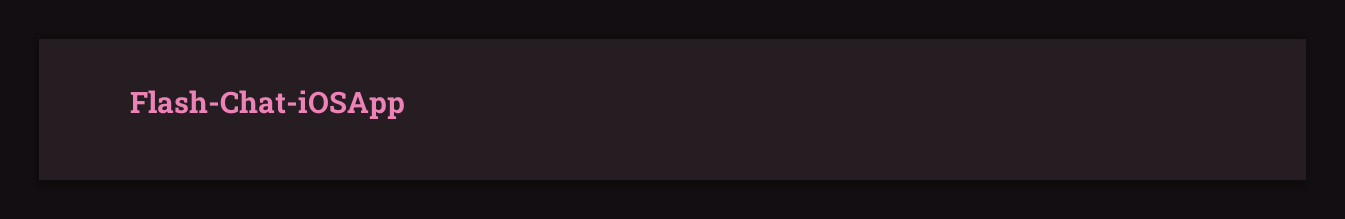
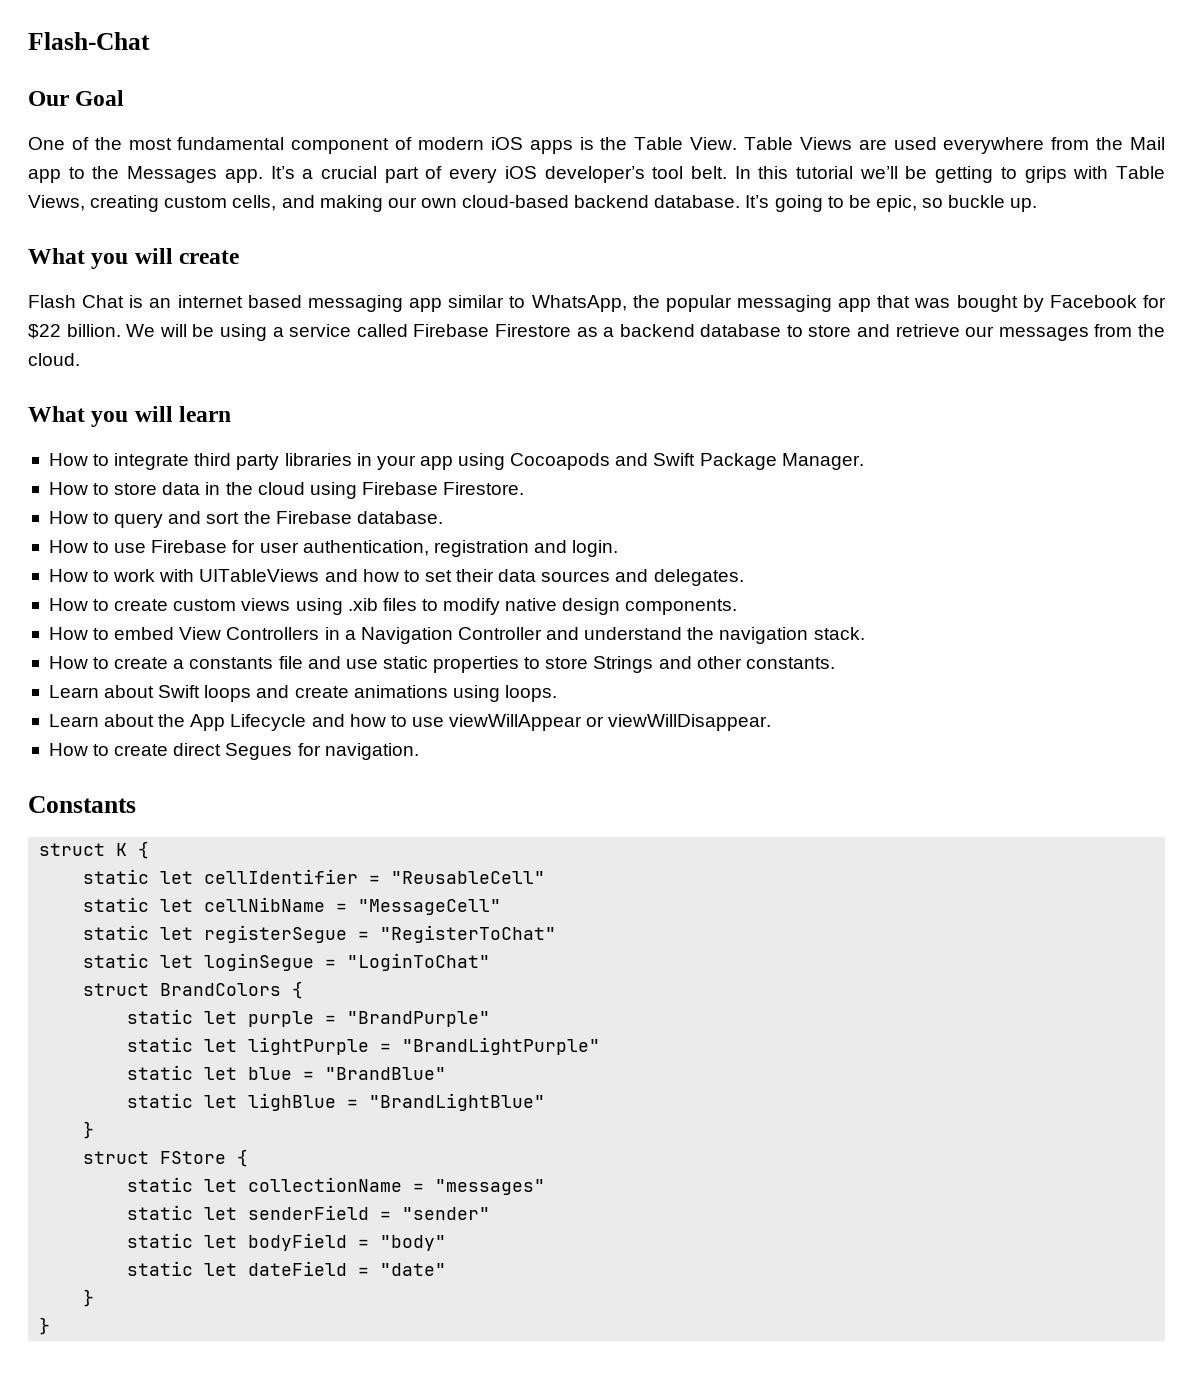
[130,90,405,119] Flash-Chat-iOSApp -> [28,32,150,50] [28,90,125,106] [28,137,1166,154] [28,166,1165,183] [28,195,1038,212] [28,248,240,269] [28,295,1166,312] [28,324,1166,341] [28,353,80,366] [28,406,232,427] [48,453,864,470] [48,482,525,499] [48,511,443,528] [48,540,619,557] [48,569,744,586] [48,598,738,615] [48,627,865,644] [48,656,835,673] [48,685,557,702] [48,714,772,731] [48,743,419,760] [28,796,136,813] [39,841,150,859] [83,869,546,884] [83,897,502,915] [83,925,557,943] [83,953,491,971] [83,981,304,999] [127,1009,491,1027] [127,1037,601,1055] [127,1065,447,1080] [127,1093,546,1111] [83,1121,95,1139] [83,1149,249,1167] [127,1177,546,1195] [127,1205,491,1220] [127,1233,447,1251] [127,1261,447,1276] [83,1289,95,1307] [39,1317,51,1335] Flash-Chat // Our Goal // One of the most fundamental component of modern iOS apps is the Table View. Table Views are used everywhere from the Mail app to the Messages app. It’s a crucial part of every iOS developer’s tool belt. In this tutorial we’ll be getting to grips with Table Views, creating custom cells, and making our own cloud-based backend database. It’s going to be epic, so buckle up. // What you will create // Flash Chat is an internet based messaging app similar to WhatsApp, the popular messaging app that was bought by Facebook for $22 billion. We will be using a service called Firebase Firestore as a backend database to store and retrieve our messages from the cloud. // What you will learn // How to integrate third party libraries in your app using Cocoapods and Swift Package Manager. // How to store data in the cloud using Firebase Firestore. // How to query and sort the Firebase database. // How to use Firebase for user authentication, registration and login. // How to work with UITableViews and how to set their data sources and delegates. // How to create custom views using .xib files to modify native design components. // How to embed View Controllers in a Navigation Controller and understand the navigation stack. // How to create a constants file and use static properties to store Strings and other constants. // Learn about Swift loops and create animations using loops. // Learn about the App Lifecycle and how to use viewWillAppear or viewWillDisappear. // How to create direct Segues for navigation. // Constants // struct K { // static let cellIdentifier = "ReusableCell" // static let cellNibName = "MessageCell" // static let registerSegue = "RegisterToChat" // static let loginSegue = "LoginToChat" // struct BrandColors { // static let purple = "BrandPurple" // static let lightPurple = "BrandLightPurple" // static let blue = "BrandBlue" // static let lighBlue = "BrandLightBlue" // } // struct FStore { // static let collectionName = "messages" // static let senderField = "sender" // static let bodyField = "body" // static let dateField = "date" // } // }

